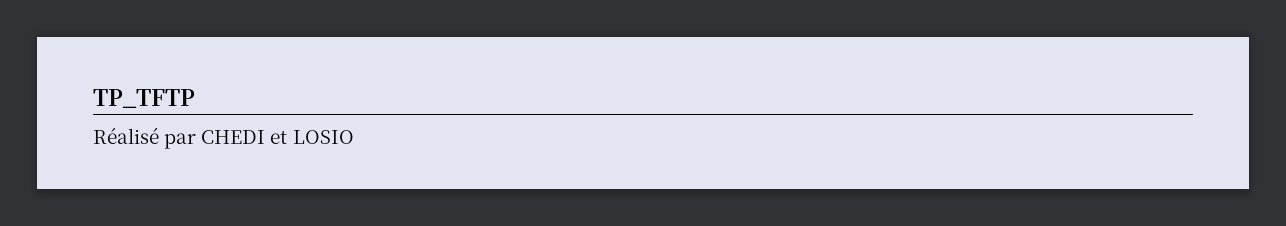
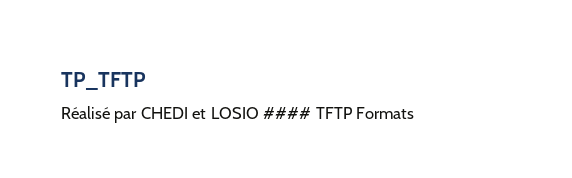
(354, 137) none -> [263,107,415,119] #### TFTP Formats

